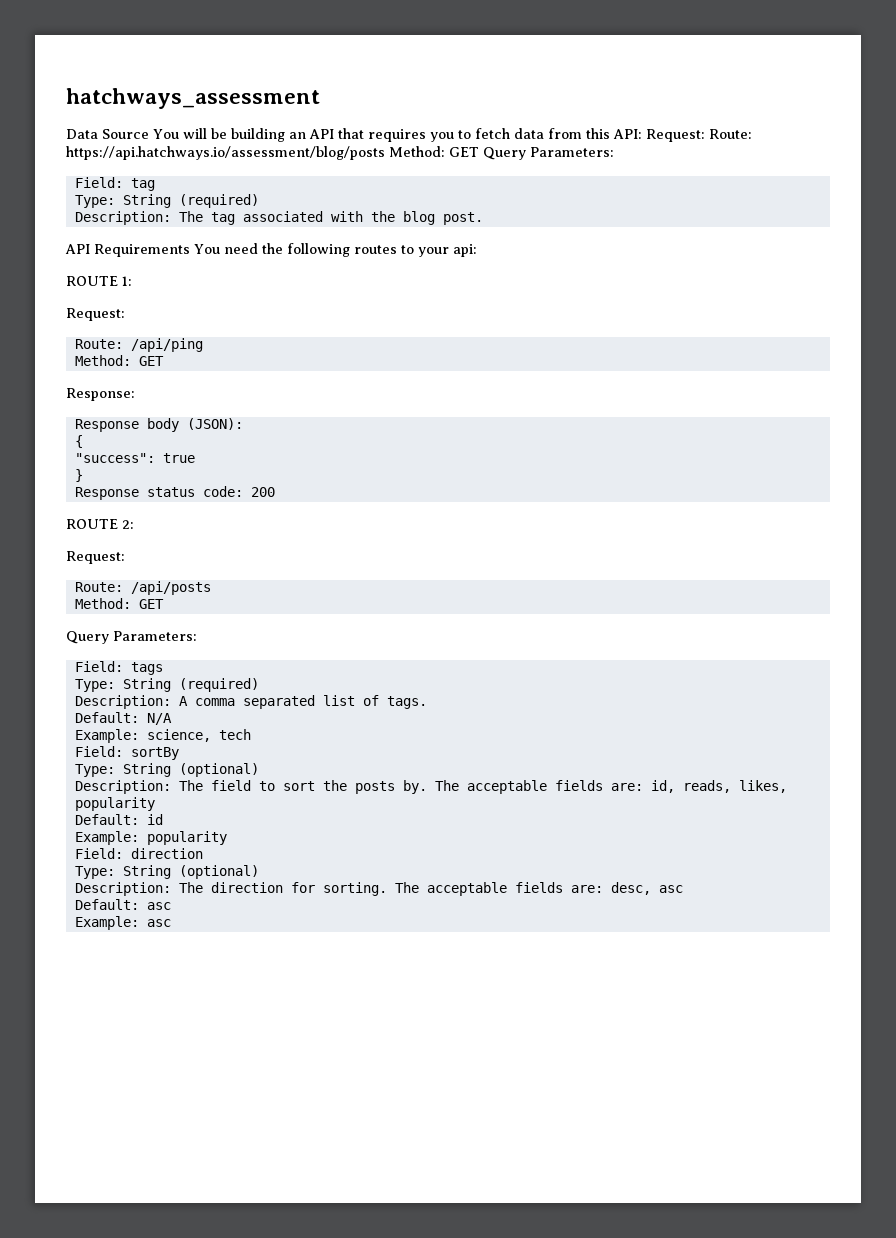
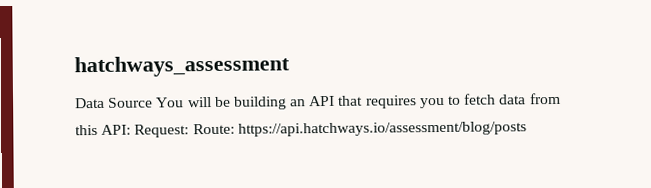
[388,146,614,160] [74,177,155,191] [74,194,259,208] [74,211,483,225] [65,243,477,257] [66,276,132,286] [66,308,125,321] [74,338,203,352] [74,355,164,366] [66,388,135,401] [74,418,243,432] [74,435,83,448] [74,453,195,463] [74,469,83,482] [74,486,275,500] [66,519,134,529] [66,551,125,564] [74,581,211,595] [74,598,164,609] [66,631,197,644] [74,661,163,675] [74,678,259,692] [74,695,427,709] [74,712,172,725] [74,729,251,743] [74,746,179,760] [74,763,259,777] [74,780,787,794] [74,797,155,811] [74,814,163,825] [74,831,227,845] [74,848,203,859] [74,865,259,879] [74,882,683,896] [74,899,171,910] [74,916,171,930] Method: GET Query Parameters: // Field: tag // Type: String (required) // Description: The tag associated with the blog post. // API Requirements You need the following routes to your api: // ROUTE 1: // Request: // Route: /api/ping // Method: GET // Response: // Response body (JSON): // { // "success": true // } // Response status code: 200 // ROUTE 2: // Request: // Route: /api/posts // Method: GET // Query Parameters: // Field: tags // Type: String (required) // Description: A comma separated list of tags. // Default: N/A // Example: science, tech // Field: sortBy // Type: String (optional) // Description: The field to sort the posts by. The acceptable fields are: id, reads, likes, popularity // Default: id // Example: popularity // Field: direction // Type: String (optional) // Description: The direction for sorting. The acceptable fields are: desc, asc // Default: asc // Example: asc -> (527, 129) none

